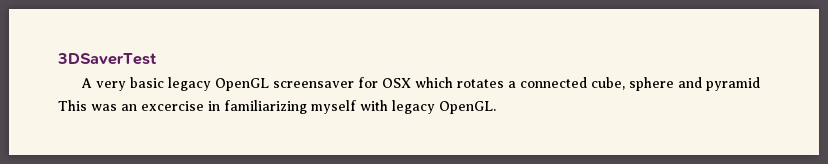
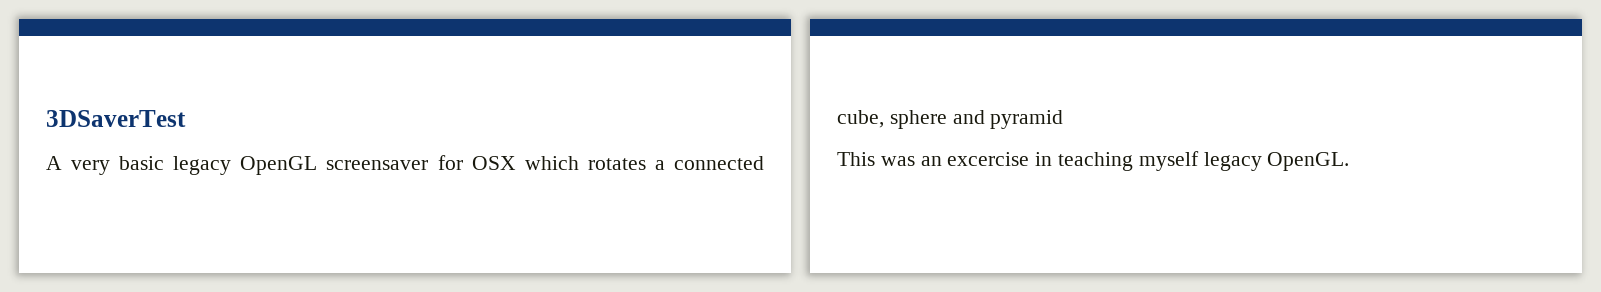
[224,100,388,114] familiarizing myself with -> [1058,151,1199,171] teaching myself

